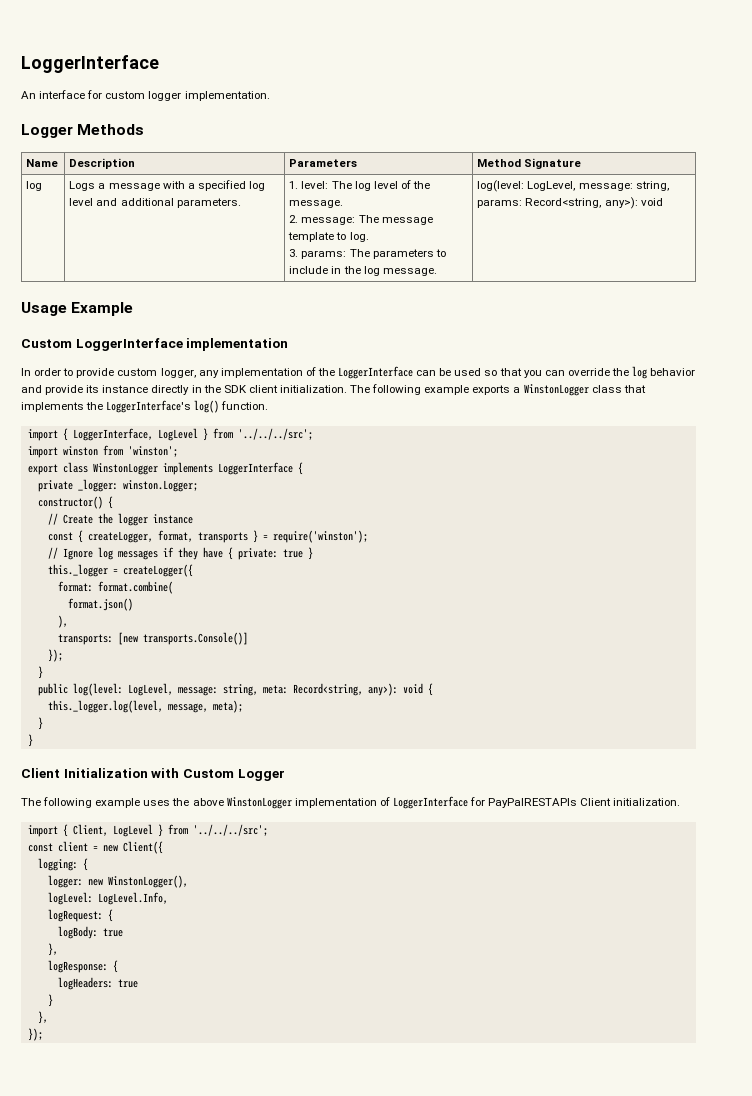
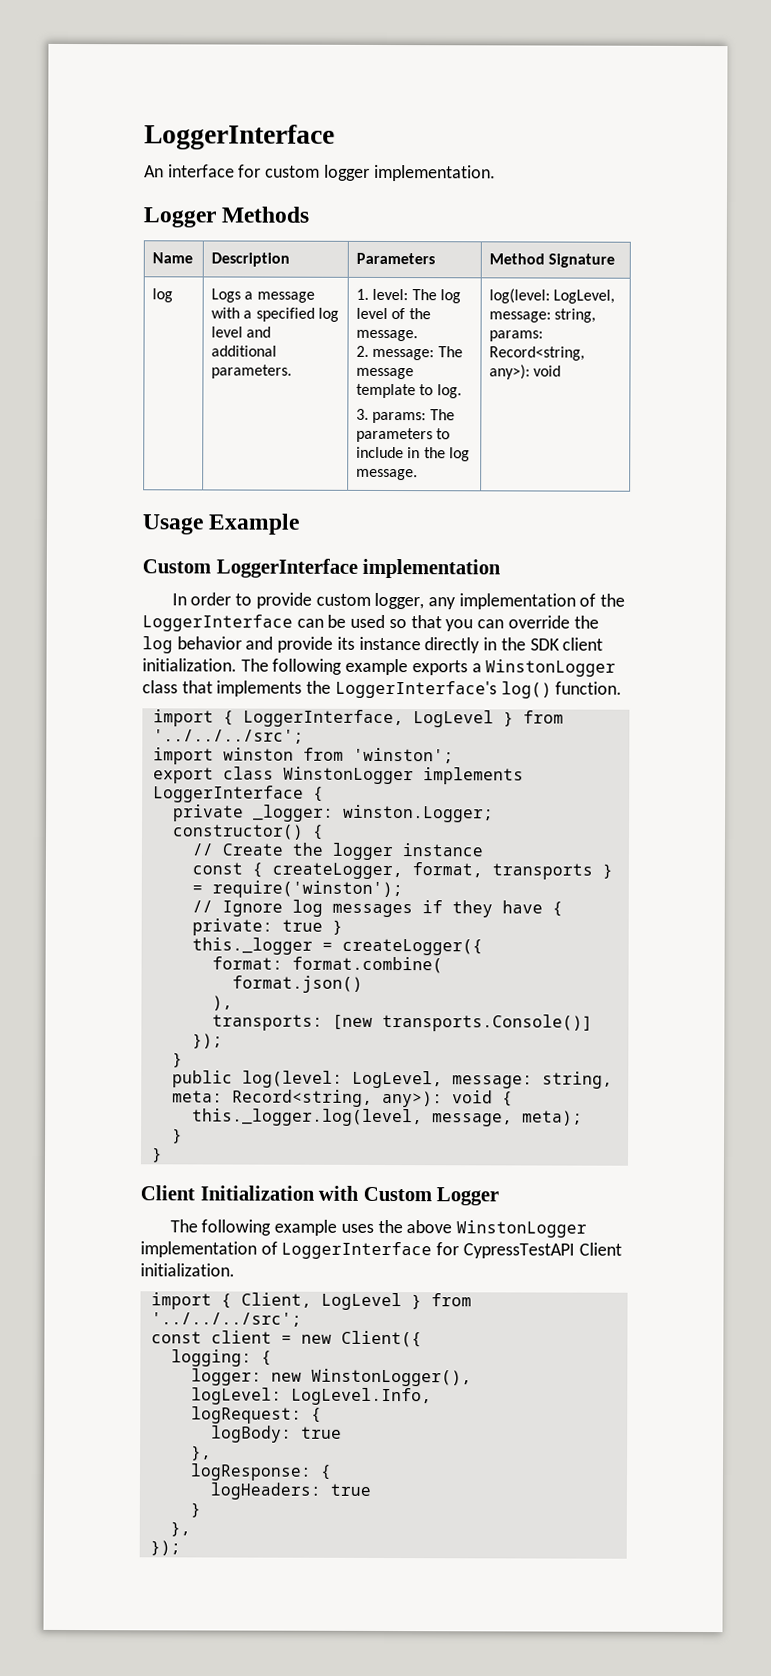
[488,798,578,808] PayPalRESTAPIs -> [462,1243,575,1259] CypressTestAPI

